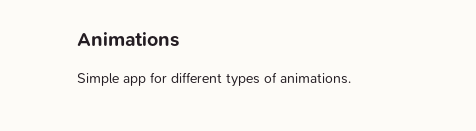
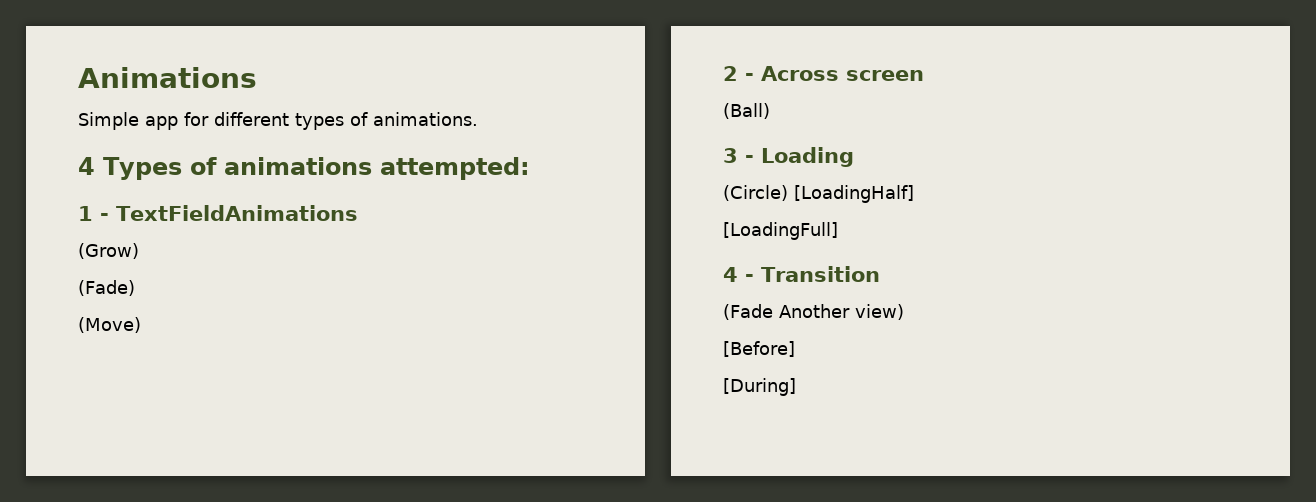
(351, 78) none -> [78,157,530,180] [78,205,358,221] [78,243,139,259] [78,280,135,296] [78,317,141,333] [723,66,924,81] [723,103,770,119] [723,147,854,167] [723,185,914,203] [723,222,838,240] [723,266,880,282] [723,304,904,320] [723,341,795,357] [723,378,796,396] // 4 Types of animations attempted: // 1 - TextFieldAnimations // (Grow) // (Fade) // (Move) // 2 - Across screen // (Ball) // 3 - Loading // (Circle) [LoadingHalf] // [LoadingFull] // 4 - Transition // (Fade Another view) // [Before] // [During]

